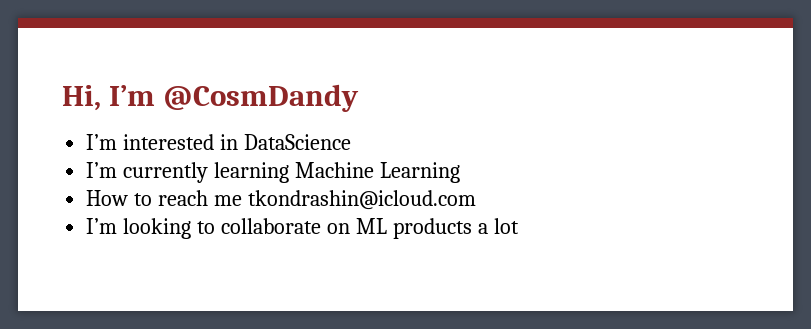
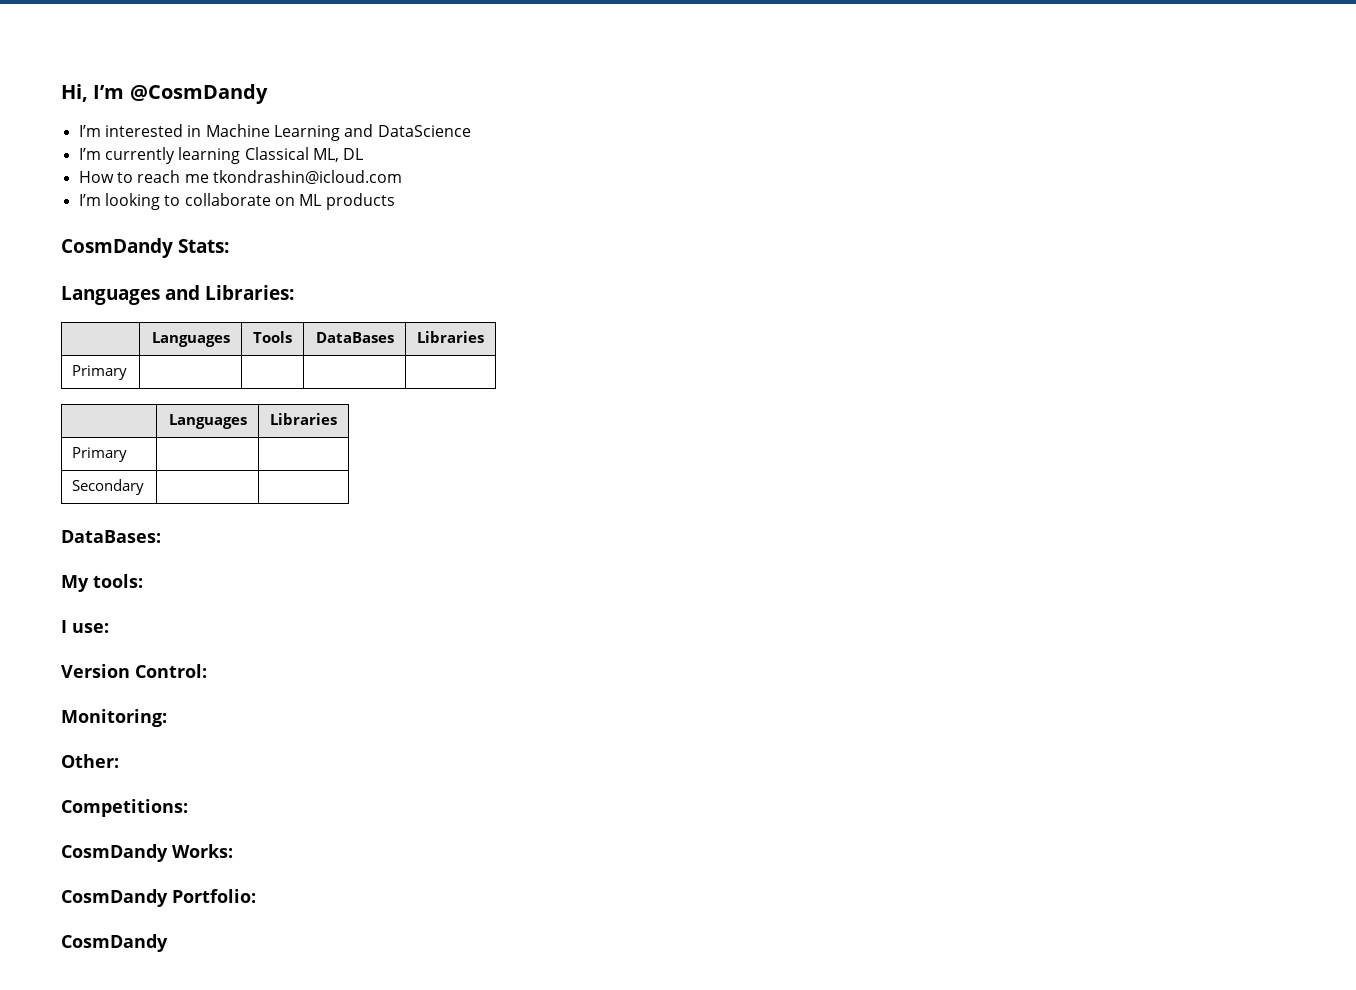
(239, 142) none -> [205,124,374,141] Machine Learning and
[295,162,460,183] Machine Learning -> [244,147,364,162] Classical ML, DL
[477,218,519,234] a lot -> [61,238,229,258] [61,285,294,305] [151,332,230,347] [253,331,293,343] [315,332,394,343] [417,331,484,343] [72,365,128,380] [168,414,247,429] [270,413,337,425] [72,447,128,462] [72,479,145,495] [61,530,161,543] [61,574,143,592] [61,620,109,633] [61,664,207,678] [61,709,167,727] [61,754,119,768] [61,799,188,817] [61,844,233,862] [61,889,256,907] [61,934,168,952] // CosmDandy Stats: // Languages and Libraries: // | Languages | Tools | DataBases | Libraries // Primary | | | | // | Languages | Libraries // Primary | | // Secondary | | // DataBases: // My tools: // I use: // Version Control: // Monitoring: // Other: // Competitions: // CosmDandy Works: // CosmDandy Portfolio: // CosmDandy

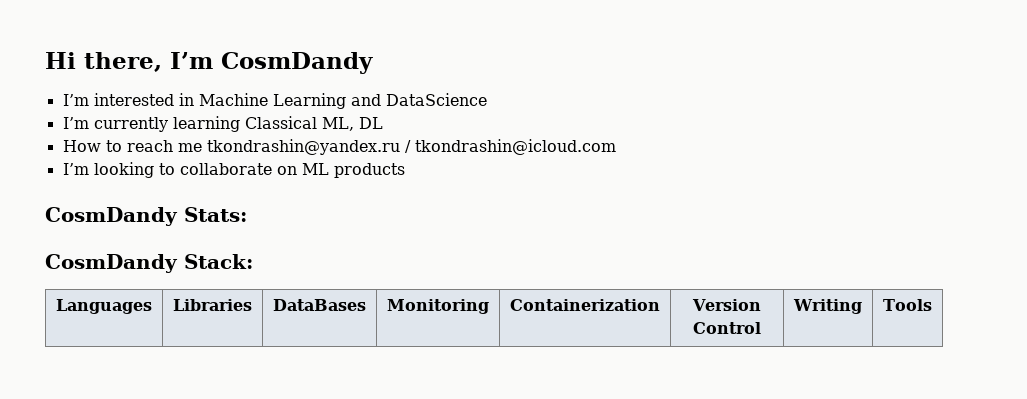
[61,84,268,104] Hi, I’m @CosmDandy -> [45,52,373,74] Hi there, I’m CosmDandy
(209, 178) none -> [206,139,411,155] tkondrashin@yandex.ru /
[61,285,294,305] [151,332,230,347] [253,331,293,343] Languages and Libraries: // | Languages | Tools -> [45,254,253,273] [56,299,152,314] [173,299,252,311] CosmDandy Stack: // Languages | Libraries
[417,331,484,343] [72,365,128,380] [168,414,247,429] [270,413,337,425] [72,447,128,462] [72,479,145,495] [61,530,161,543] [61,574,143,592] [61,620,109,633] [61,664,207,678] [61,709,167,727] [61,754,119,768] [61,799,188,817] [61,844,233,862] [61,889,256,907] [61,934,168,952] Libraries // Primary | | | | // | Languages | Libraries // Primary | | // Secondary | | // DataBases: // My tools: // I use: // Version Control: // Monitoring: // Other: // Competitions: // CosmDandy Works: // CosmDandy Portfolio: // CosmDandy -> [387,299,489,314] [510,299,660,311] [692,299,762,311] [693,322,761,334] [793,299,862,314] [883,299,933,311] Monitoring | Сontainerization | Version Control | Writing | Tools

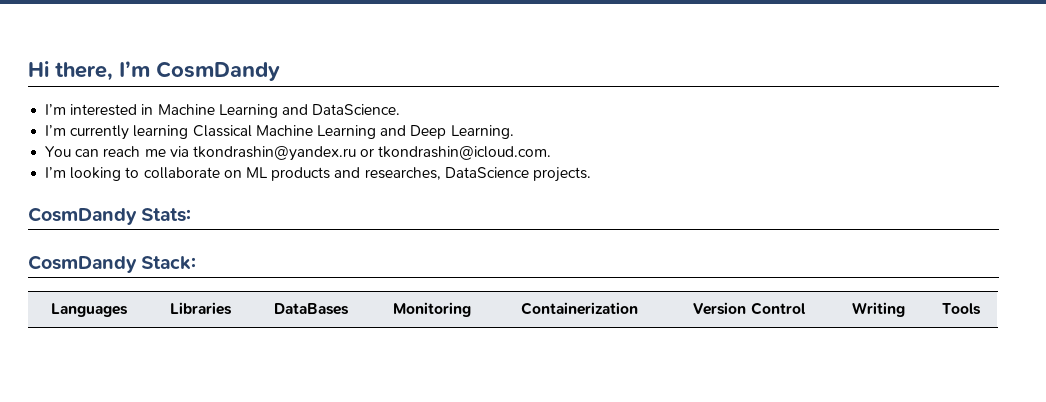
[385,93,487,106] DataScience -> [312,104,401,115] DataScience.
[321,117,383,131] [62,139,616,155] ML, DL // How to reach me tkondrashin@yandex.ru / tkondrashin@icloud.com -> [255,125,514,139] [45,146,552,161] Machine Learning and Deep Learning. // You can reach me via tkondrashin@yandex.ru or tkondrashin@icloud.com.
(405, 170) none -> [334,167,591,182] and researches, DataScience projects.

